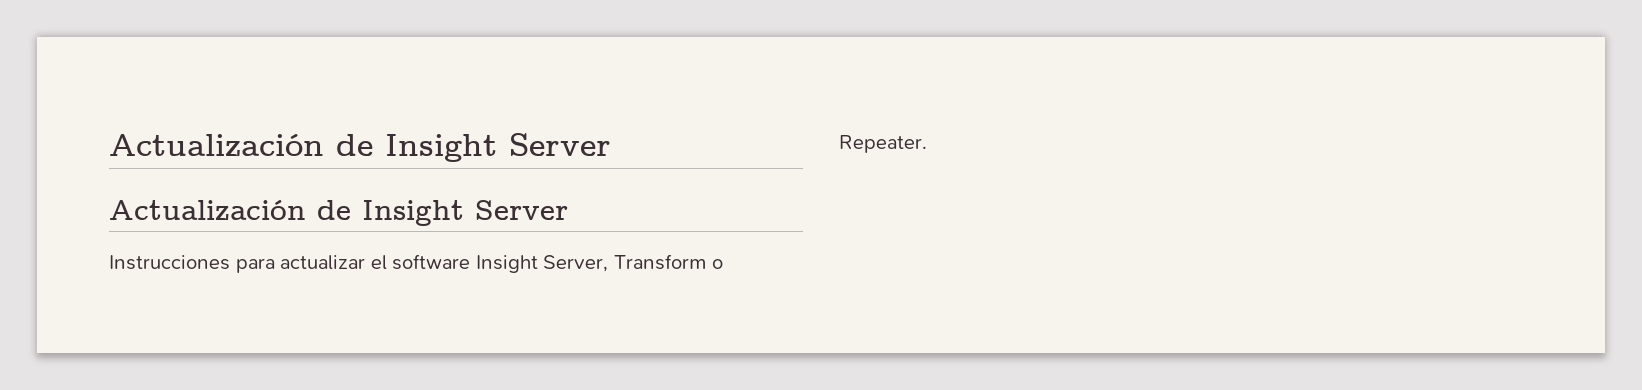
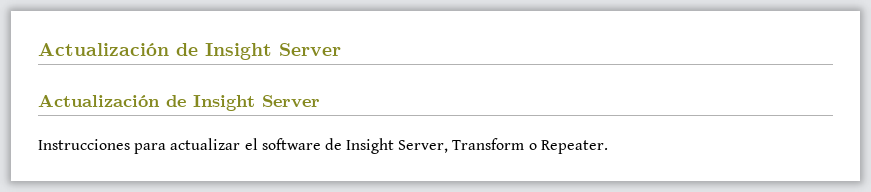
(471, 262) none -> [324,138,342,150] de

